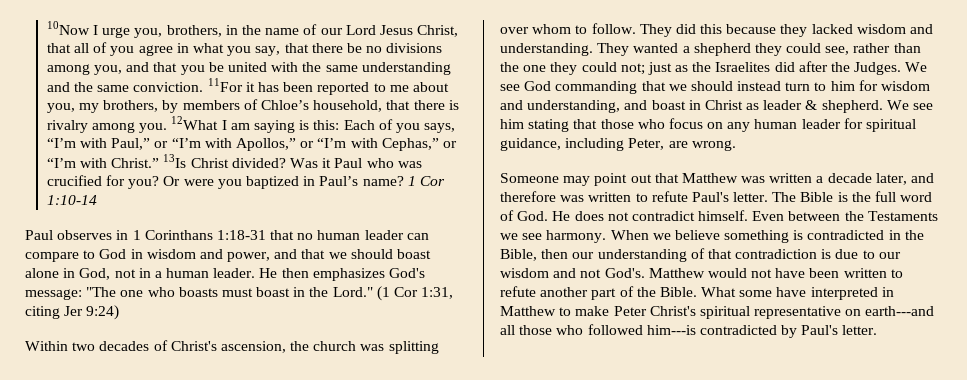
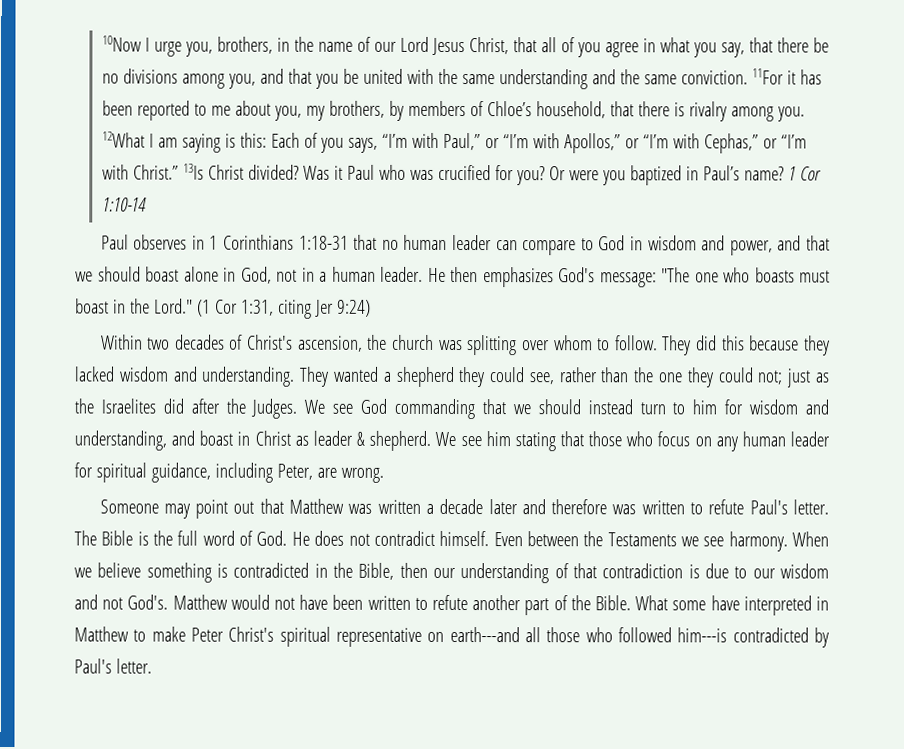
[144,230,213,240] Corinthans -> [222,234,294,250] Corinthians
[875,173,907,185] later, -> [488,499,518,515] later

